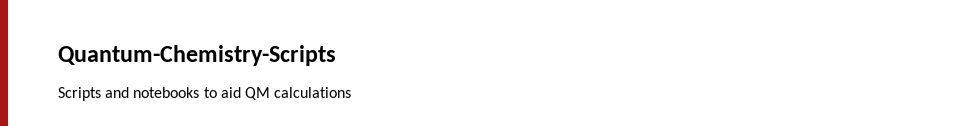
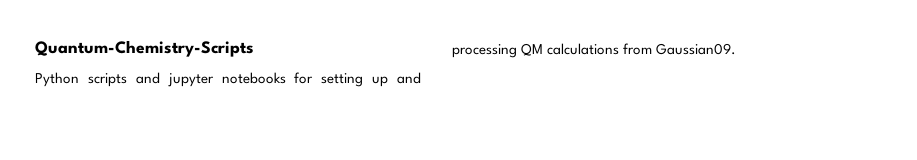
[58,87,352,101] Scripts and notebooks to aid QM calculations -> [35,72,421,87] [452,43,737,58] Python scripts and jupyter notebooks for setting up and processing QM calculations from Gaussian09.

